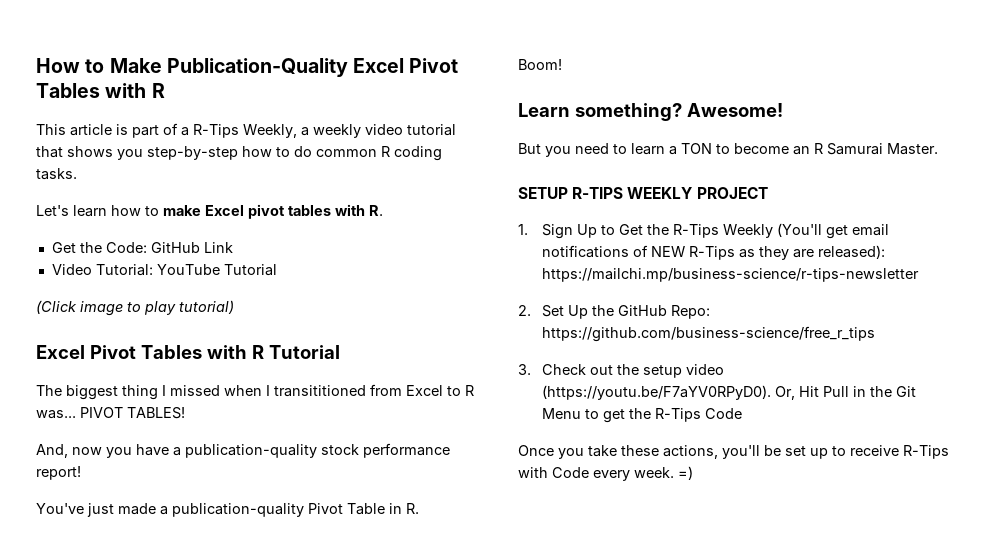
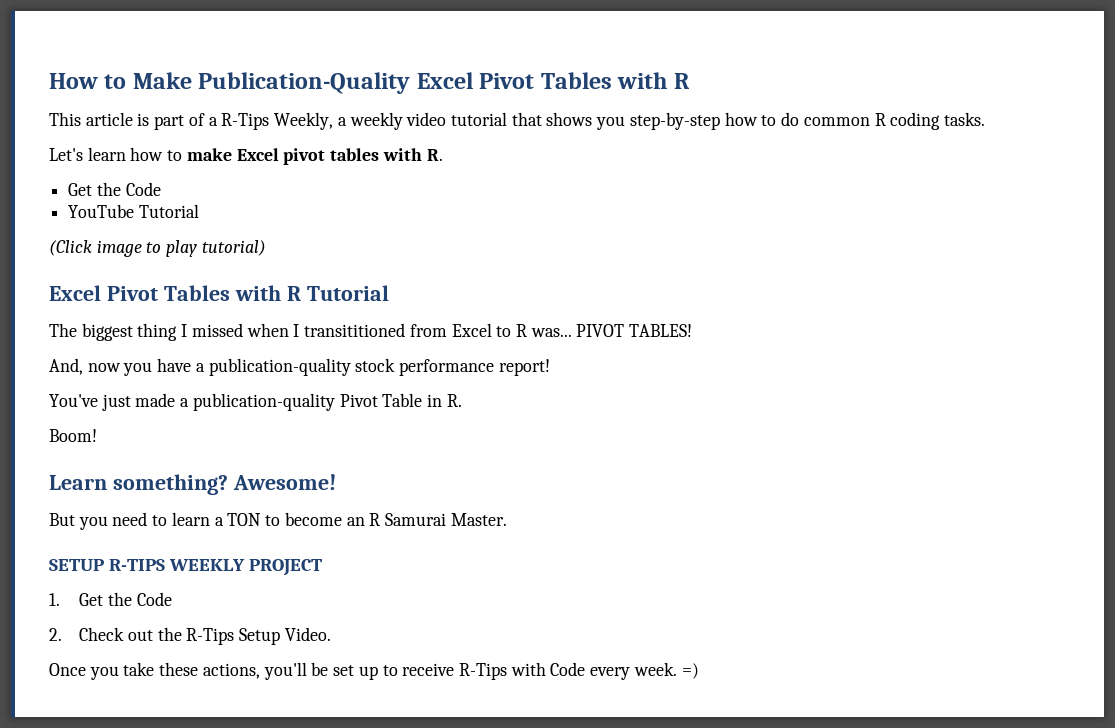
[105,242,233,253] [51,264,153,276] Code: GitHub Link // Video Tutorial: -> [125,182,161,196] Code //
[542,223,890,239] [542,245,886,260] [542,268,920,282] [518,305,711,319] [542,326,876,342] [518,364,725,378] [542,385,917,400] [542,408,743,423] Sign Up to Get the R-Tips Weekly (You'll get email notifications of NEW R-Tips as they are released): https://mailchi.mp/business-science/r-tips-newsletter // 2. Set Up the GitHub Repo: https://github.com/business-science/free_r_tips // 3. Check out the setup video (https://youtu.be/F7aYV0RPyD0). Or, Hit Pull in the Git Menu to get the R-Tips Code -> [79,592,172,606] [49,627,331,645] Get the Code // 2. Check out the R-Tips Setup Video.

